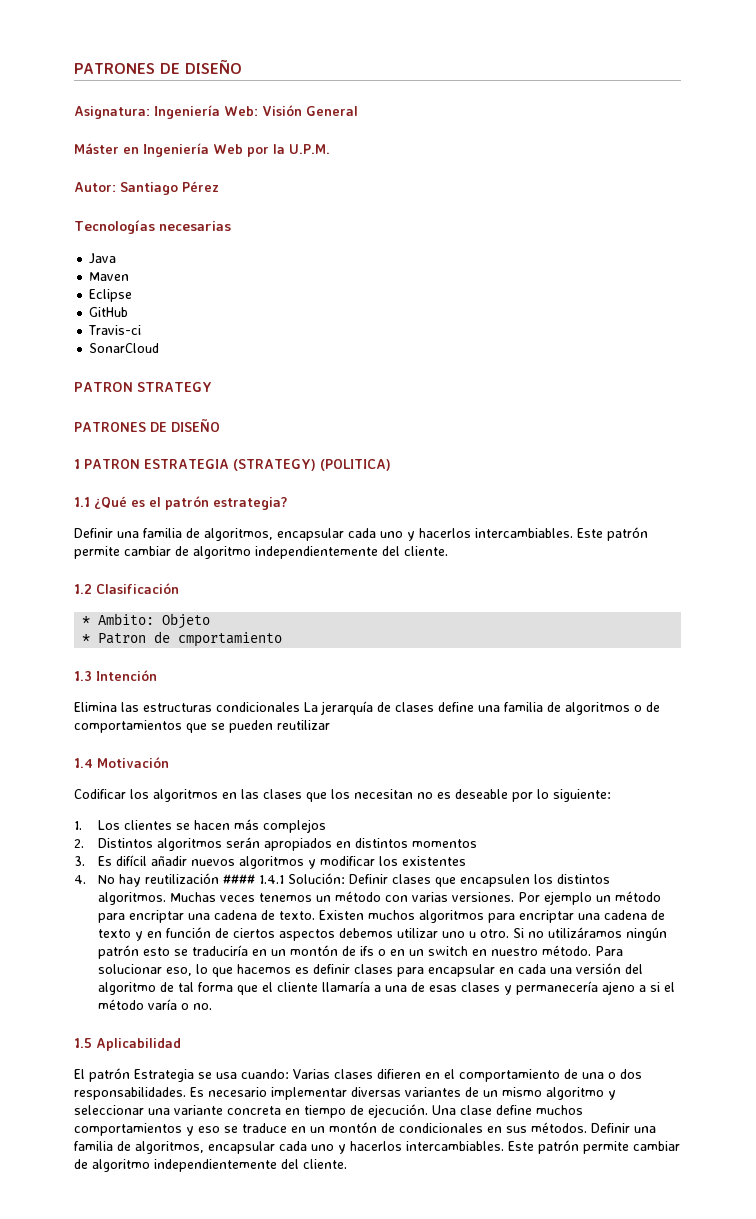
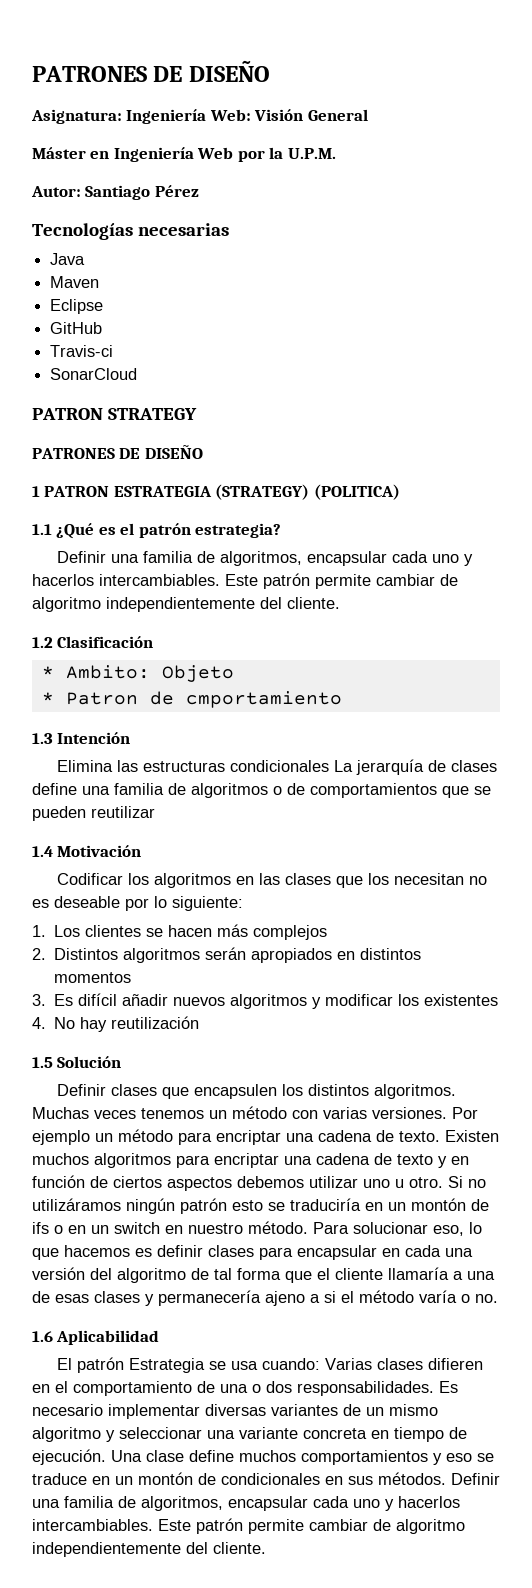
[223,873,346,884] #### 1.4.1 Solución: -> [32,1056,122,1068] // 1.5 Solución //
[74,1038,92,1048] 1.5 -> [32,1331,53,1342] 1.6

